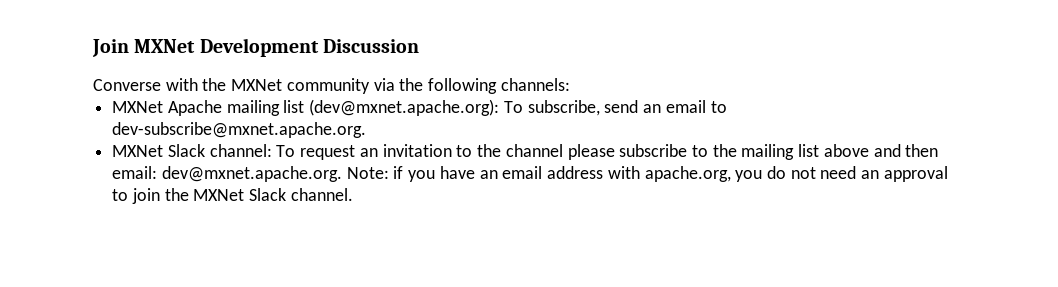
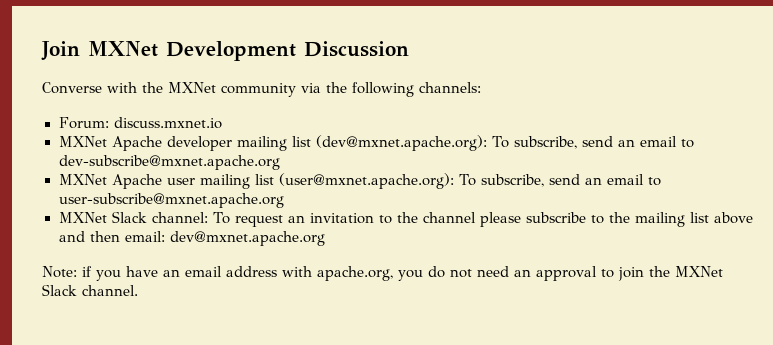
[112,100,222,116] // MXNet Apache -> [58,117,222,129] [58,136,232,151] // Forum: discuss.mxnet.io // MXNet Apache developer
[112,122,367,138] dev-subscribe@mxnet.apache.org. -> [58,155,280,170] [58,173,662,189] [58,193,284,208] dev-subscribe@mxnet.apache.org // MXNet Apache user mailing list (user@mxnet.apache.org): To subscribe, send an email to user-subscribe@mxnet.apache.org
[161,166,342,182] dev@mxnet.apache.org. -> [169,231,325,246] dev@mxnet.apache.org //

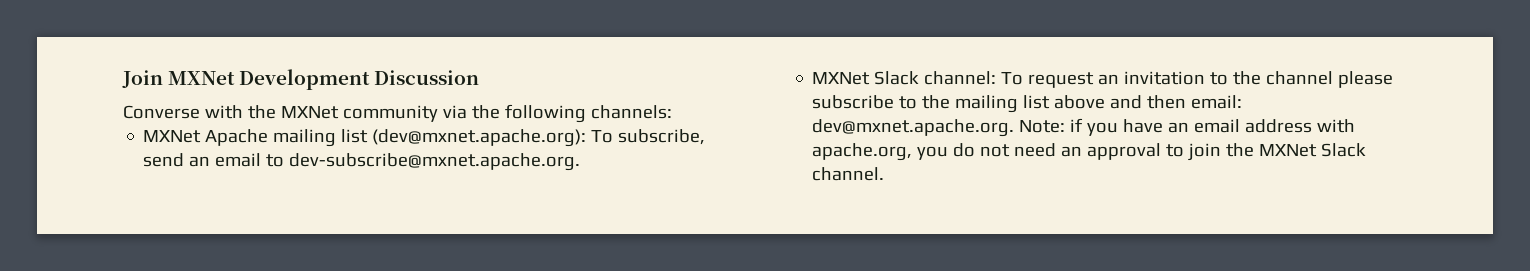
[58,117,222,129] [58,136,232,151] // Forum: discuss.mxnet.io // MXNet Apache developer -> [143,129,269,146] // MXNet Apache
[58,155,280,170] [58,173,662,189] [58,193,284,208] dev-subscribe@mxnet.apache.org // MXNet Apache user mailing list (user@mxnet.apache.org): To subscribe, send an email to user-subscribe@mxnet.apache.org -> [289,153,581,171] dev-subscribe@mxnet.apache.org.
[169,231,325,246] dev@mxnet.apache.org // -> [812,119,1015,137] dev@mxnet.apache.org.

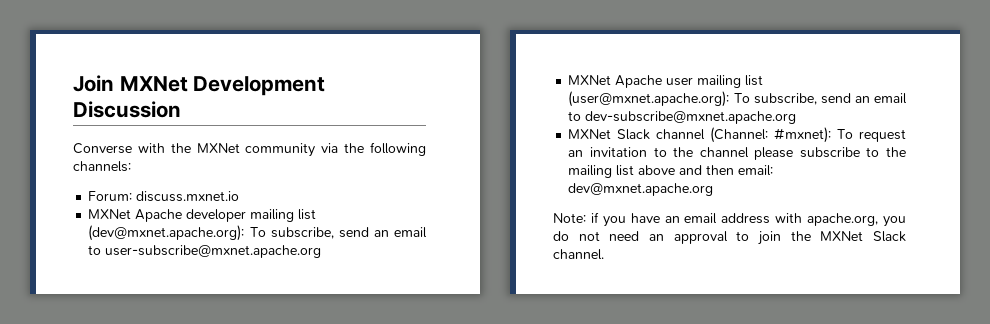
[143,129,269,146] // MXNet Apache -> [88,191,240,202] [88,209,247,222] // Forum: discuss.mxnet.io // MXNet Apache developer
[289,153,581,171] [812,71,997,85] dev-subscribe@mxnet.apache.org. // MXNet Slack channel: -> [105,245,322,258] [568,75,764,88] [568,91,907,107] [568,111,797,124] [568,127,832,143] user-subscribe@mxnet.apache.org // MXNet Apache user mailing list (user@mxnet.apache.org): To subscribe, send an email to dev-subscribe@mxnet.apache.org // MXNet Slack channel (Channel: #mxnet):
[812,119,1015,137] dev@mxnet.apache.org. -> [568,183,714,196] dev@mxnet.apache.org //

